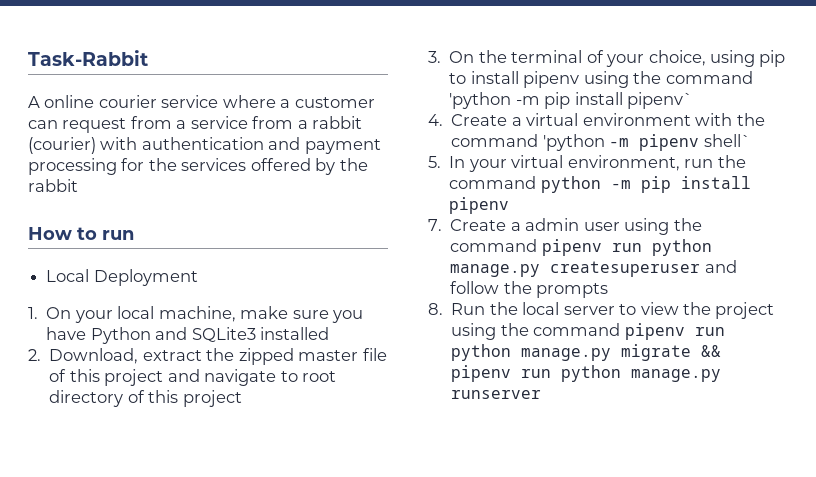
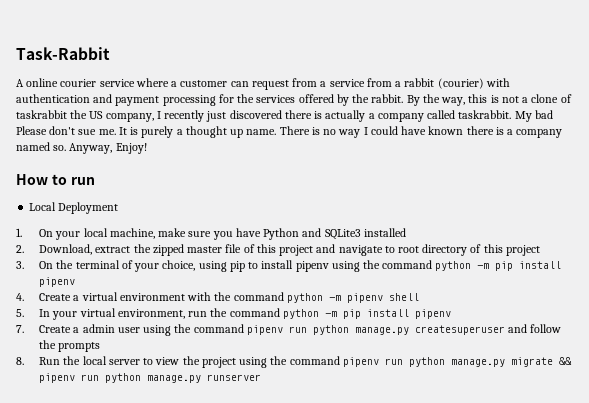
[28,179,78,192] rabbit -> [371,94,572,106] [16,110,553,122] [16,126,563,138] [16,142,147,154] rabbit. By the way, this is not a clone of taskrabbit the US company, I recently just discovered there is actually a company called taskrabbit. My bad Please don't sue me. It is purely a thought up name. There is no way I could have known there is a company named so. Anyway, Enjoy!
[449,92,694,109] 'python -m pip install pipenv` -> [435,261,562,271] [39,277,76,287] python -m pip install pipenv
[542,134,605,151] 'python -> [286,293,323,303] python
[703,134,751,147] shell` -> [388,293,419,301] shell

